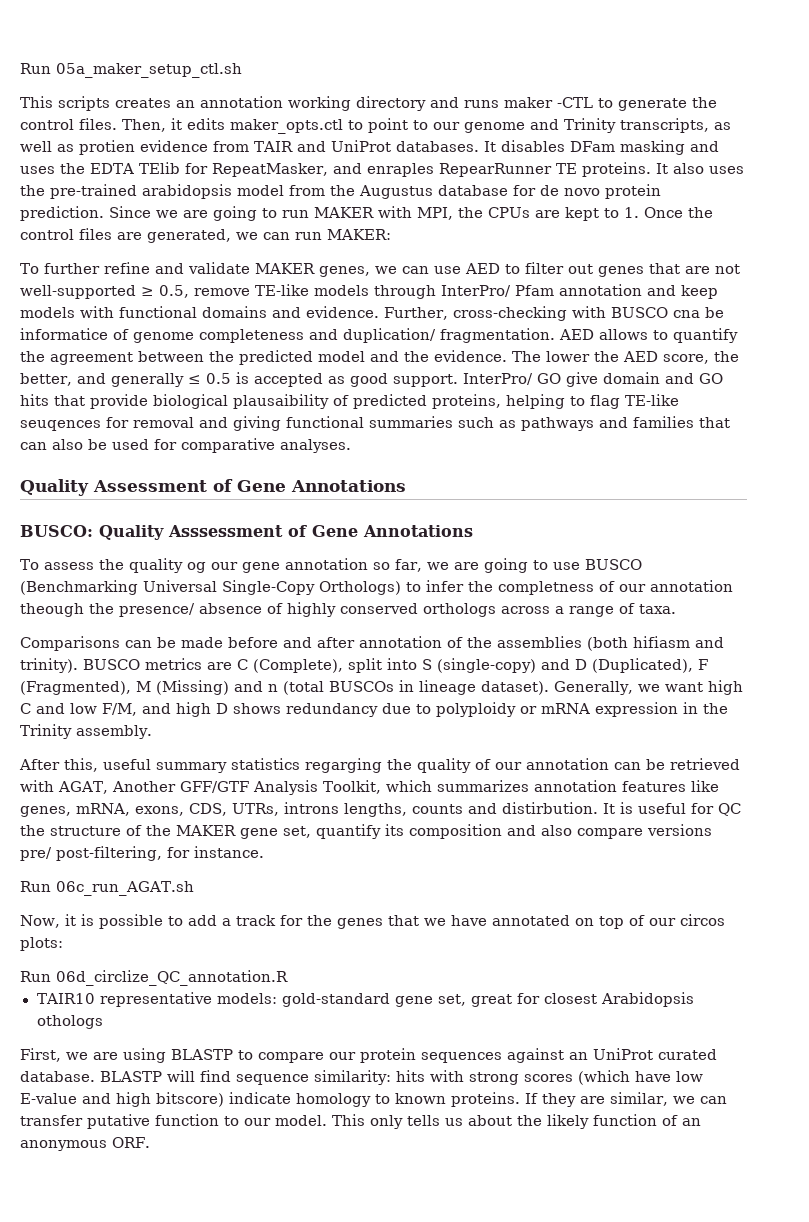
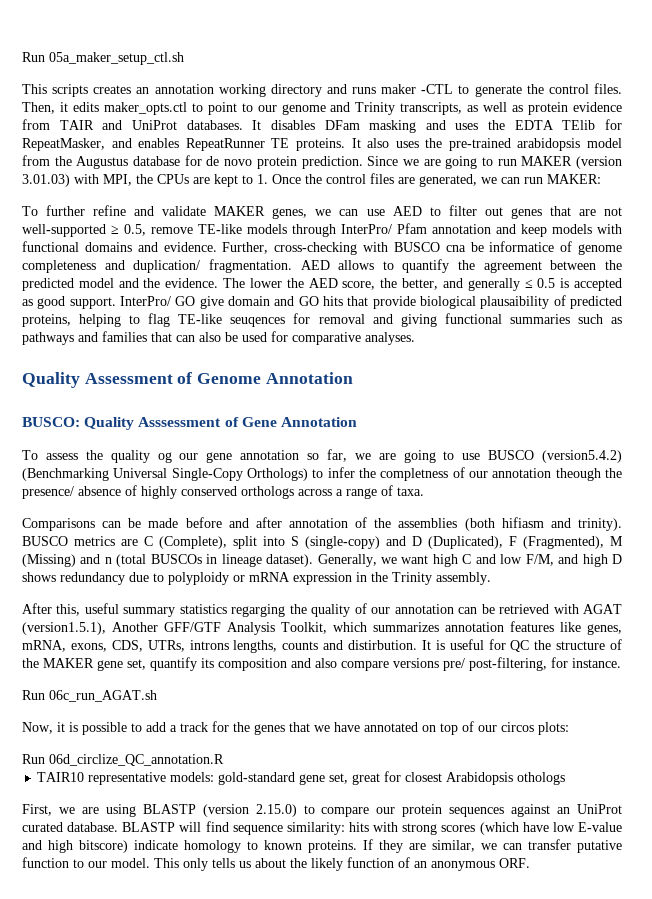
[79,140,135,155] protien -> [528,102,569,115] protein
[366,163,552,177] enraples RepearRunner -> [138,138,265,151] enables RepeatRunner
(374, 212) none -> [576,156,622,169] [22,174,70,187] (version 3.01.03)
[237,480,406,492] Gene Annotations -> [197,372,353,384] Genome Annotation
[363,525,473,537] Annotations -> [280,417,357,427] Annotation
(642, 564) none -> [542,450,622,463] (version5.4.2)
[58,781,108,794] AGAT, -> [582,604,622,614] [22,622,106,635] AGAT (version1.5.1),
(233, 1054) none -> [202,804,297,817] (version 2.15.0)

